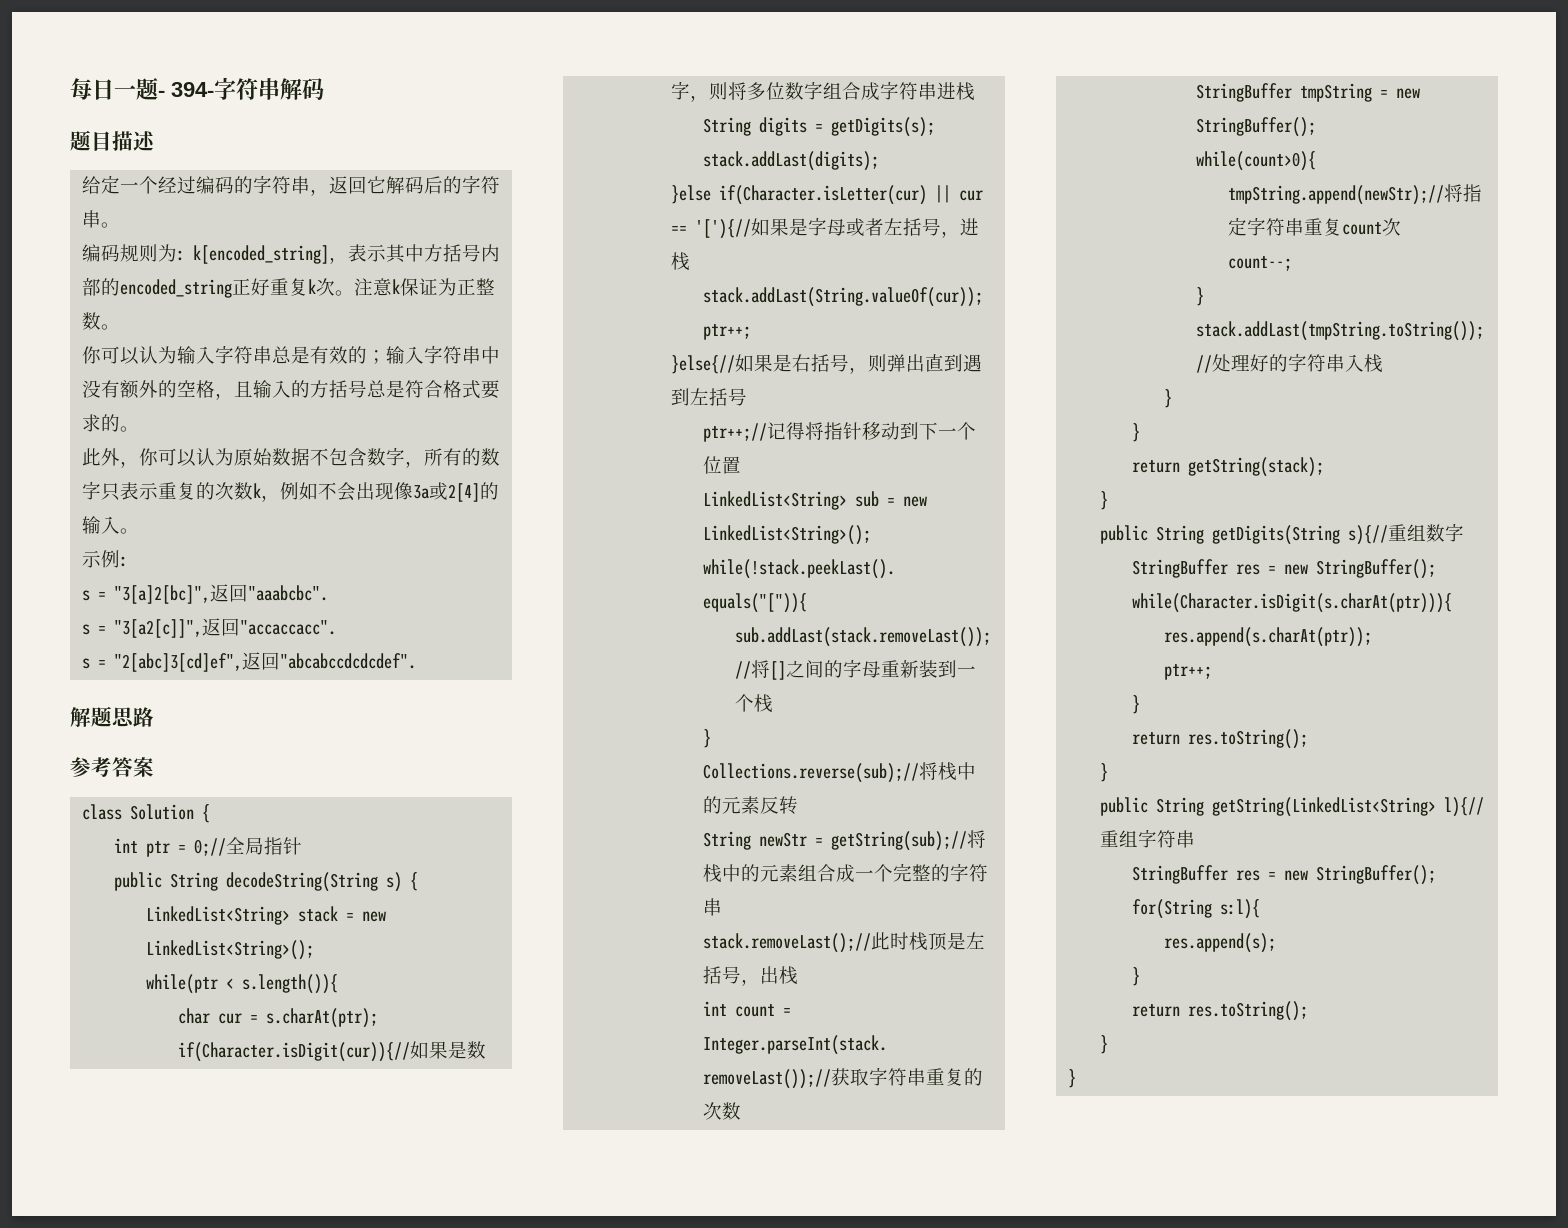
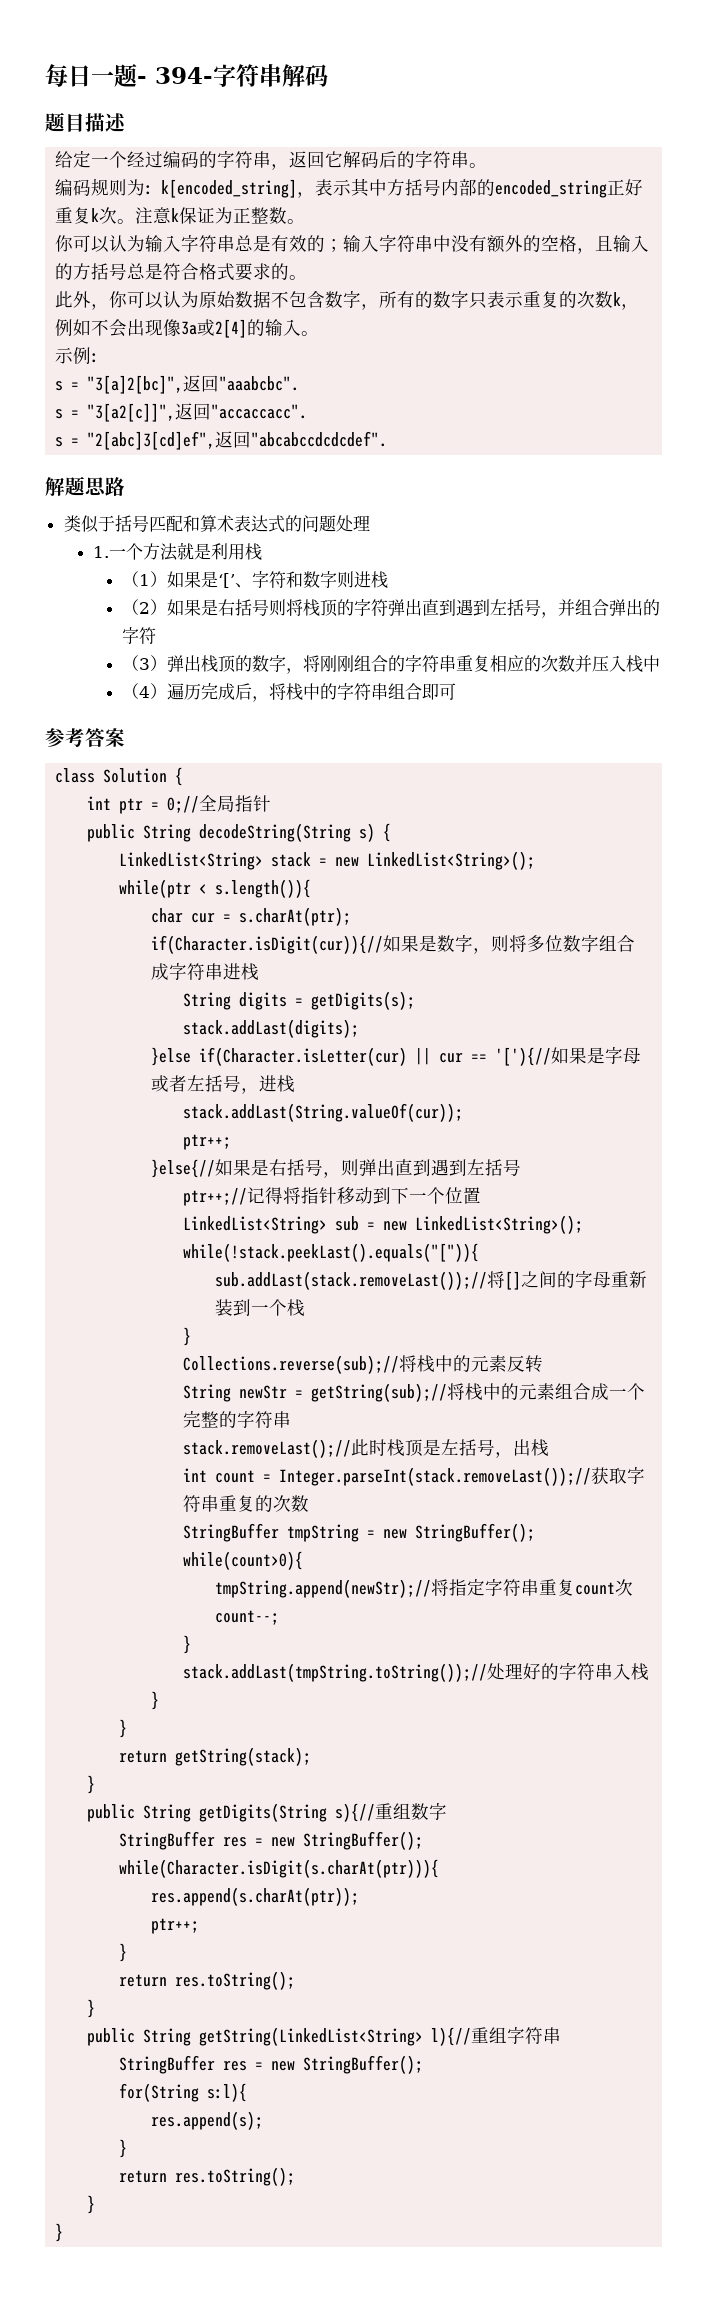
(154, 717) none -> [63,515,370,533] [92,542,262,561] [122,571,389,588] [122,599,661,618] [122,627,157,644] [122,655,661,674] [122,683,457,702] // 类似于括号匹配和算术表达式的问题处理 // 1.一个方法就是利用栈 // （1）如果是‘[’、字符和数字则进栈 // （2）如果是右括号则将栈顶的字符弹出直到遇到左括号，并组合弹出的字符 // （3）弹出栈顶的数字，将刚刚组合的字符串重复相应的次数并压入栈中 // （4）遍历完成后，将栈中的字符串组合即可

